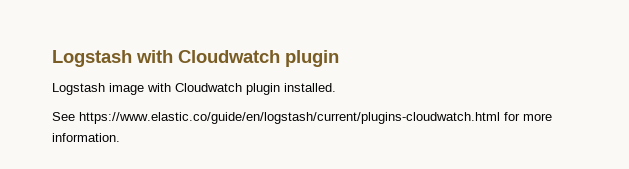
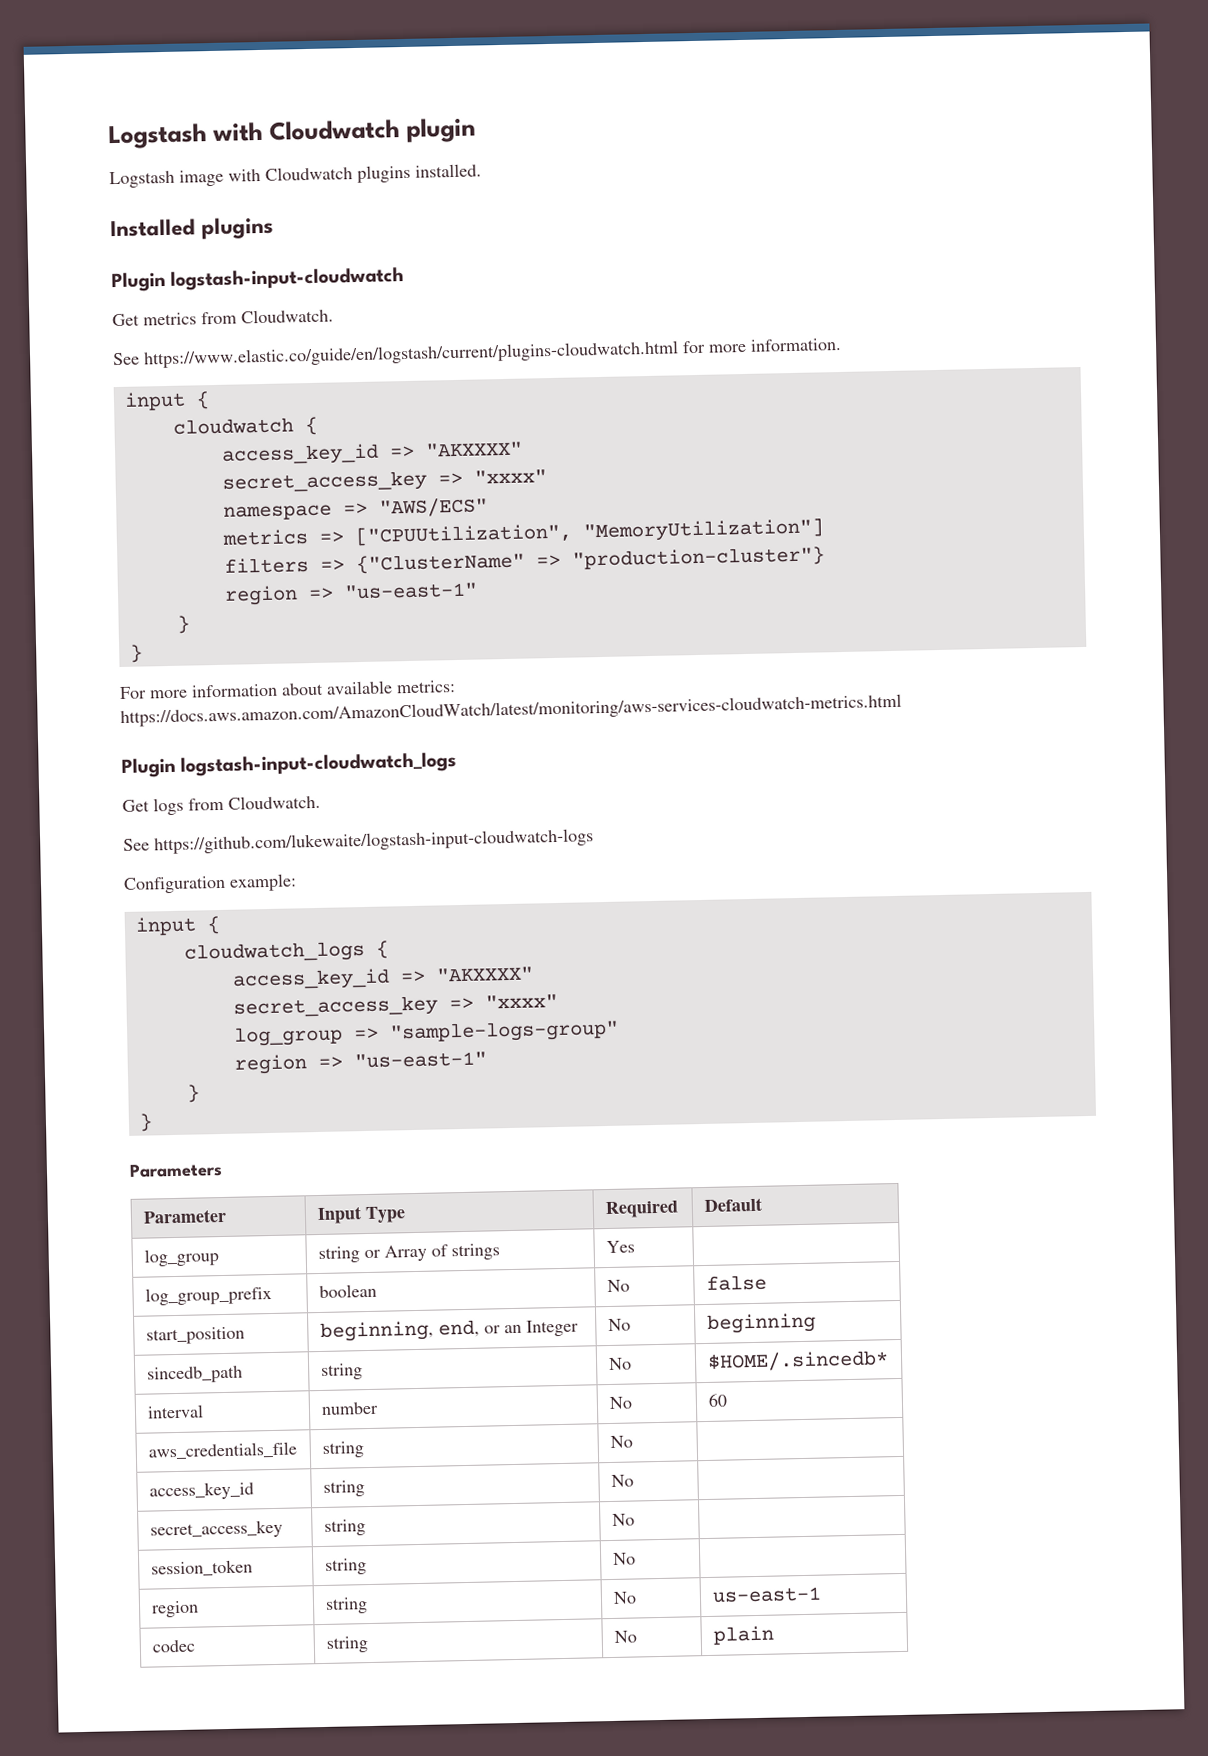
[246,83,280,95] plugin -> [357,164,411,183] plugins
(336, 87) none -> [110,216,275,240] [111,267,405,293] [112,308,334,327] // Installed plugins // Plugin logstash-input-cloudwatch // Get metrics from Cloudwatch.
(120, 137) none -> [123,391,210,411] [172,416,318,436] [220,441,523,466] [221,469,547,494] [222,497,488,521] [221,518,824,547] [223,546,825,575] [223,582,478,606] [176,615,190,634] [129,644,143,663] [119,680,456,700] [120,693,902,728] [121,752,458,778] [122,794,321,816] [123,828,594,855] [123,873,297,894] [134,915,221,936] [183,940,389,964] [231,966,534,991] [232,993,558,1019] [233,1019,619,1047] [233,1051,487,1075] [186,1084,200,1103] [138,1113,153,1132] [129,1162,223,1178] [142,1208,227,1224] [316,1206,406,1225] [604,1200,679,1219] [703,1197,762,1212] [143,1248,219,1267] [317,1243,500,1264] [605,1240,635,1254] [144,1285,272,1306] [318,1283,377,1299] [606,1279,630,1293] [705,1274,767,1291] [145,1326,245,1345] [319,1319,579,1343] [607,1318,631,1332] [706,1312,816,1334] [146,1365,243,1384] [320,1363,363,1380] [607,1357,632,1371] [706,1350,889,1372] [146,1404,204,1419] [320,1401,379,1415] [608,1396,633,1410] [707,1393,728,1407] [147,1441,297,1460] [321,1441,364,1458] [609,1435,633,1449] [148,1481,254,1501] [322,1480,365,1497] [610,1474,634,1487] [149,1519,283,1540] [323,1519,366,1536] [611,1513,635,1526] [150,1559,253,1577] [324,1558,367,1575] [612,1552,636,1565] [150,1600,199,1618] [324,1597,368,1614] [612,1591,637,1604] [711,1586,822,1603] [151,1639,195,1653] [325,1636,369,1653] [613,1630,637,1643] [712,1625,774,1645] // input { // cloudwatch { // access_key_id => "AKXXXX" // secret_access_key => "xxxx" // namespace => "AWS/ECS" // metrics => ["CPUUtilization", "MemoryUtilization"] // filters => {"ClusterName" => "production-cluster"} // region => "us-east-1" // } // } // For more information about available metrics: https://docs.aws.amazon.com/AmazonCloudWatch/latest/monitoring/aws-services-cloudwatch-metrics.html // Plugin logstash-input-cloudwatch_logs // Get logs from Cloudwatch. // See https://github.com/lukewaite/logstash-input-cloudwatch-logs // Configuration example: // input { // cloudwatch_logs { // access_key_id => "AKXXXX" // secret_access_key => "xxxx" // log_group => "sample-logs-group" // region => "us-east-1" // } // } // Parameters // Parameter | Input Type | Required | Default // log_group | string or Array of strings | Yes | // log_group_prefix | boolean | No | false // start_position | beginning, end, or an Integer | No | beginning // sincedb_path | string | No | $HOME/.sincedb* // interval | number | No | 60 // aws_credentials_file | string | No | // access_key_id | string | No | // secret_access_key | string | No | // session_token | string | No | // region | string | No | us-east-1 // codec | string | No | plain

